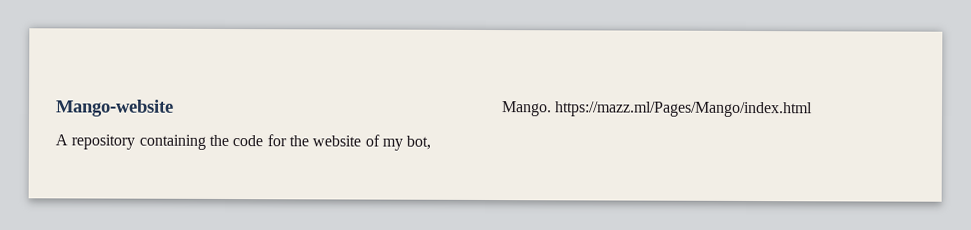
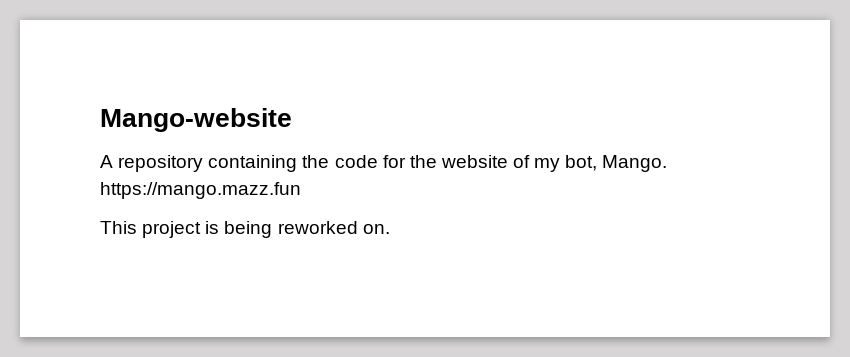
[554,101,814,118] https://mazz.ml/Pages/Mango/index.html -> [100,182,301,199] [100,221,390,238] https://mango.mazz.fun // This project is being reworked on.

